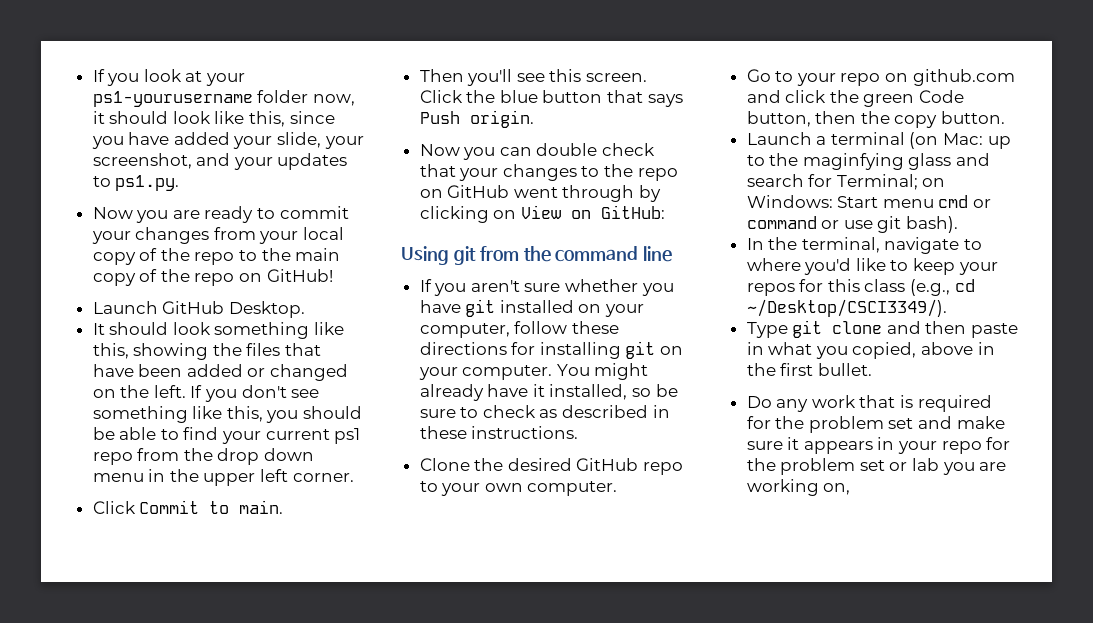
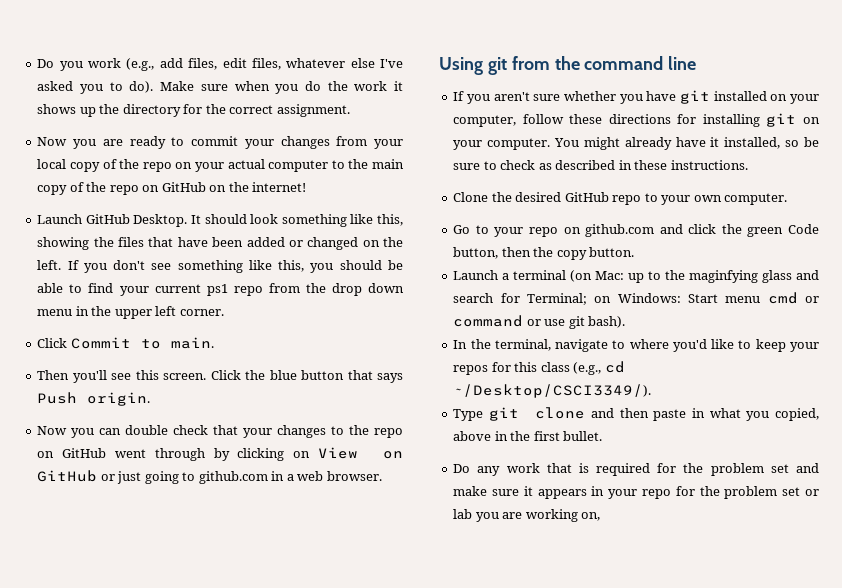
[92,69,246,86] [92,90,355,107] [92,111,335,127] [91,132,364,149] [92,153,348,170] [92,175,180,191] If you look at your ps1-yourusername folder now, it should look like this, since you have added your slide, your screenshot, and your updates to ps1.py. -> [37,58,403,71] [37,81,403,94] [37,104,350,117] Do you work (e.g., add files, edit files, whatever else I've asked you to do). Make sure when you do the work it shows up the directory for the correct assignment.
(235, 258) none -> [175,159,329,172] on your actual computer
[266,269,333,282] GitHub! -> [161,182,307,192] GitHub on the internet!
(305, 309) // -> (188, 220) none
[600,205,665,219] GitHub: -> [37,470,382,484] GitHub or just going to github.com in a web browser.

